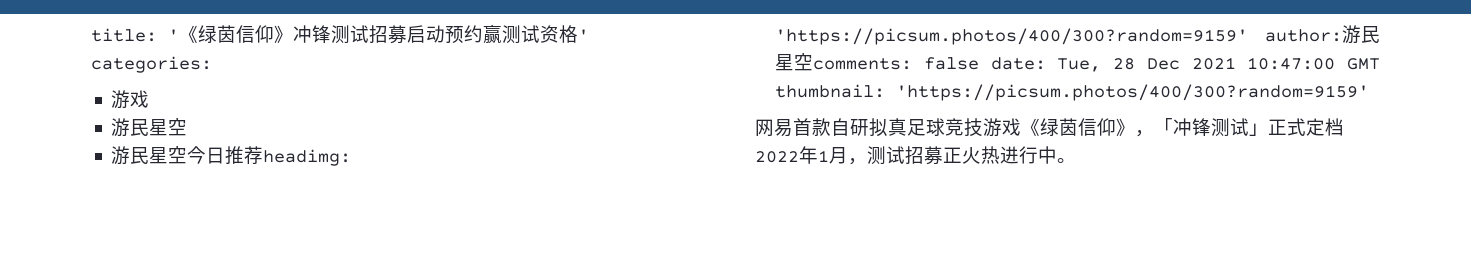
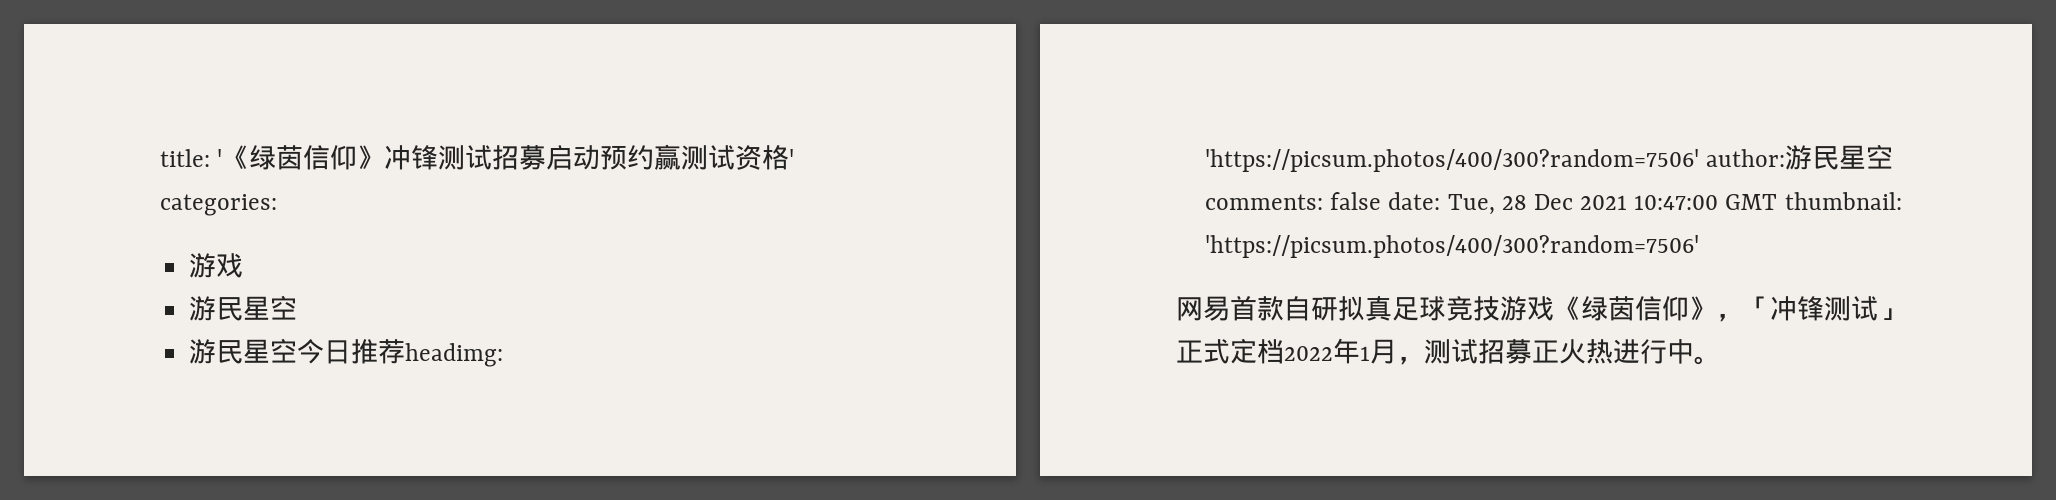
[775,28,1249,45] 'https://picsum.photos/400/300?random=9159' -> [1205,149,1700,172] 'https://picsum.photos/400/300?random=7506'
[896,84,1370,101] 'https://picsum.photos/400/300?random=9159' -> [1205,235,1700,258] 'https://picsum.photos/400/300?random=7506'

